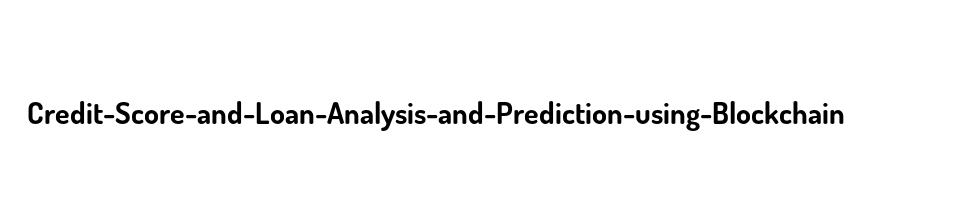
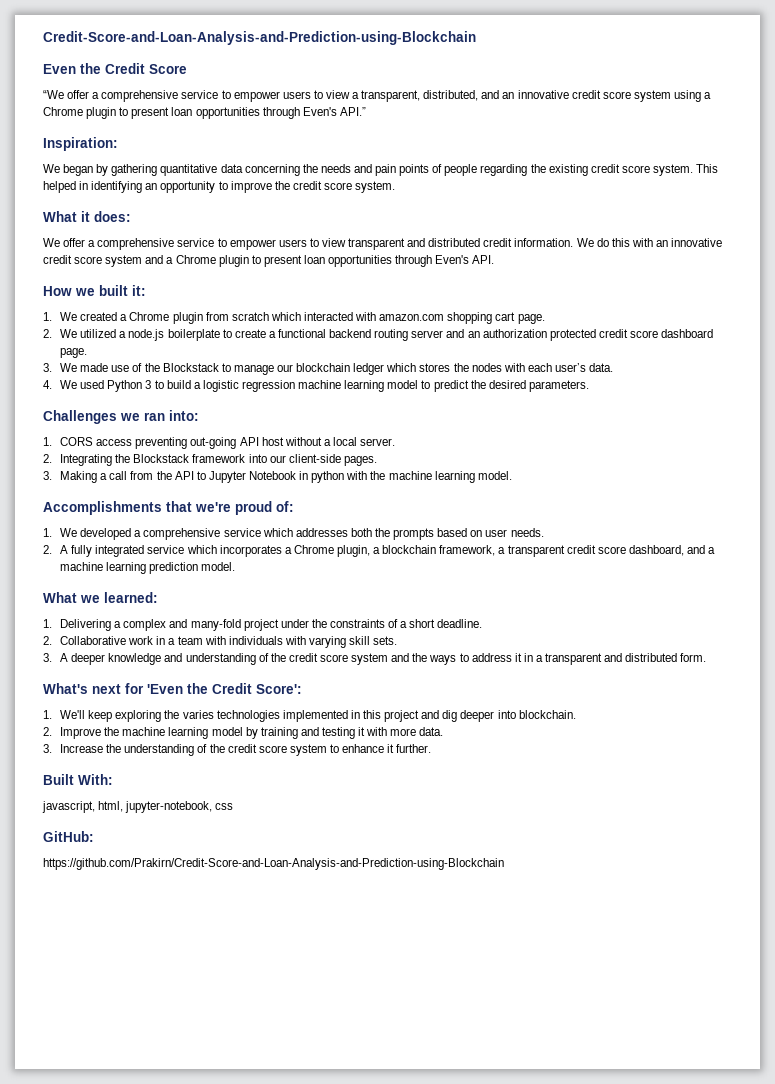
(845, 116) none -> [43,63,187,74] [43,90,712,102] [43,107,366,119] [43,137,118,151] [43,164,719,176] [43,181,396,193] [43,211,131,222] [43,238,723,250] [43,255,495,267] [43,285,146,296] [43,312,545,324] [43,329,714,341] [60,348,88,358] [43,363,614,375] [43,380,589,392] [43,410,199,424] [43,437,396,449] [43,454,377,466] [43,471,512,483] [43,501,294,515] [43,528,544,540] [43,545,716,557] [60,562,236,574] [43,592,158,603] [43,619,483,631] [43,636,398,648] [43,653,707,665] [43,683,302,694] [43,710,576,722] [43,727,444,739] [43,744,432,756] [43,774,113,785] [42,801,234,813] [43,831,94,842] [43,858,504,870] // Even the Credit Score // “We offer a comprehensive service to empower users to view a transparent, distributed, and an innovative credit score system using a Chrome plugin to present loan opportunities through Even's API.” // Inspiration: // We began by gathering quantitative data concerning the needs and pain points of people regarding the existing credit score system. This helped in identifying an opportunity to improve the credit score system. // What it does: // We offer a comprehensive service to empower users to view transparent and distributed credit information. We do this with an innovative credit score system and a Chrome plugin to present loan opportunities through Even's API. // How we built it: // 1. We created a Chrome plugin from scratch which interacted with amazon.com shopping cart page. // 2. We utilized a node.js boilerplate to create a functional backend routing server and an authorization protected credit score dashboard page. // 3. We made use of the Blockstack to manage our blockchain ledger which stores the nodes with each user’s data. // 4. We used Python 3 to build a logistic regression machine learning model to predict the desired parameters. // Challenges we ran into: // 1. CORS access preventing out-going API host without a local server. // 2. Integrating the Blockstack framework into our client-side pages. // 3. Making a call from the API to Jupyter Notebook in python with the machine learning model. // Accomplishments that we're proud of: // 1. We developed a comprehensive service which addresses both the prompts based on user needs. // 2. A fully integrated service which incorporates a Chrome plugin, a blockchain framework, a transparent credit score dashboard, and a machine learning prediction model. // What we learned: // 1. Delivering a complex and many-fold project under the constraints of a short deadline. // 2. Collaborative work in a team with individuals with varying skill sets. // 3. A deeper knowledge and understanding of the credit score system and the ways to address it in a transparent and distributed form. // What's next for 'Even the Credit Score': // 1. We'll keep exploring the varies technologies implemented in this project and dig deeper into blockchain. // 2. Improve the machine learning model by training and testing it with more data. // 3. Increase the understanding of the credit score system to enhance it further. // Built With: // javascript, html, jupyter-notebook, css // GitHub: // https://github.com/Prakirn/Credit-Score-and-Loan-Analysis-and-Prediction-using-Blockchain

